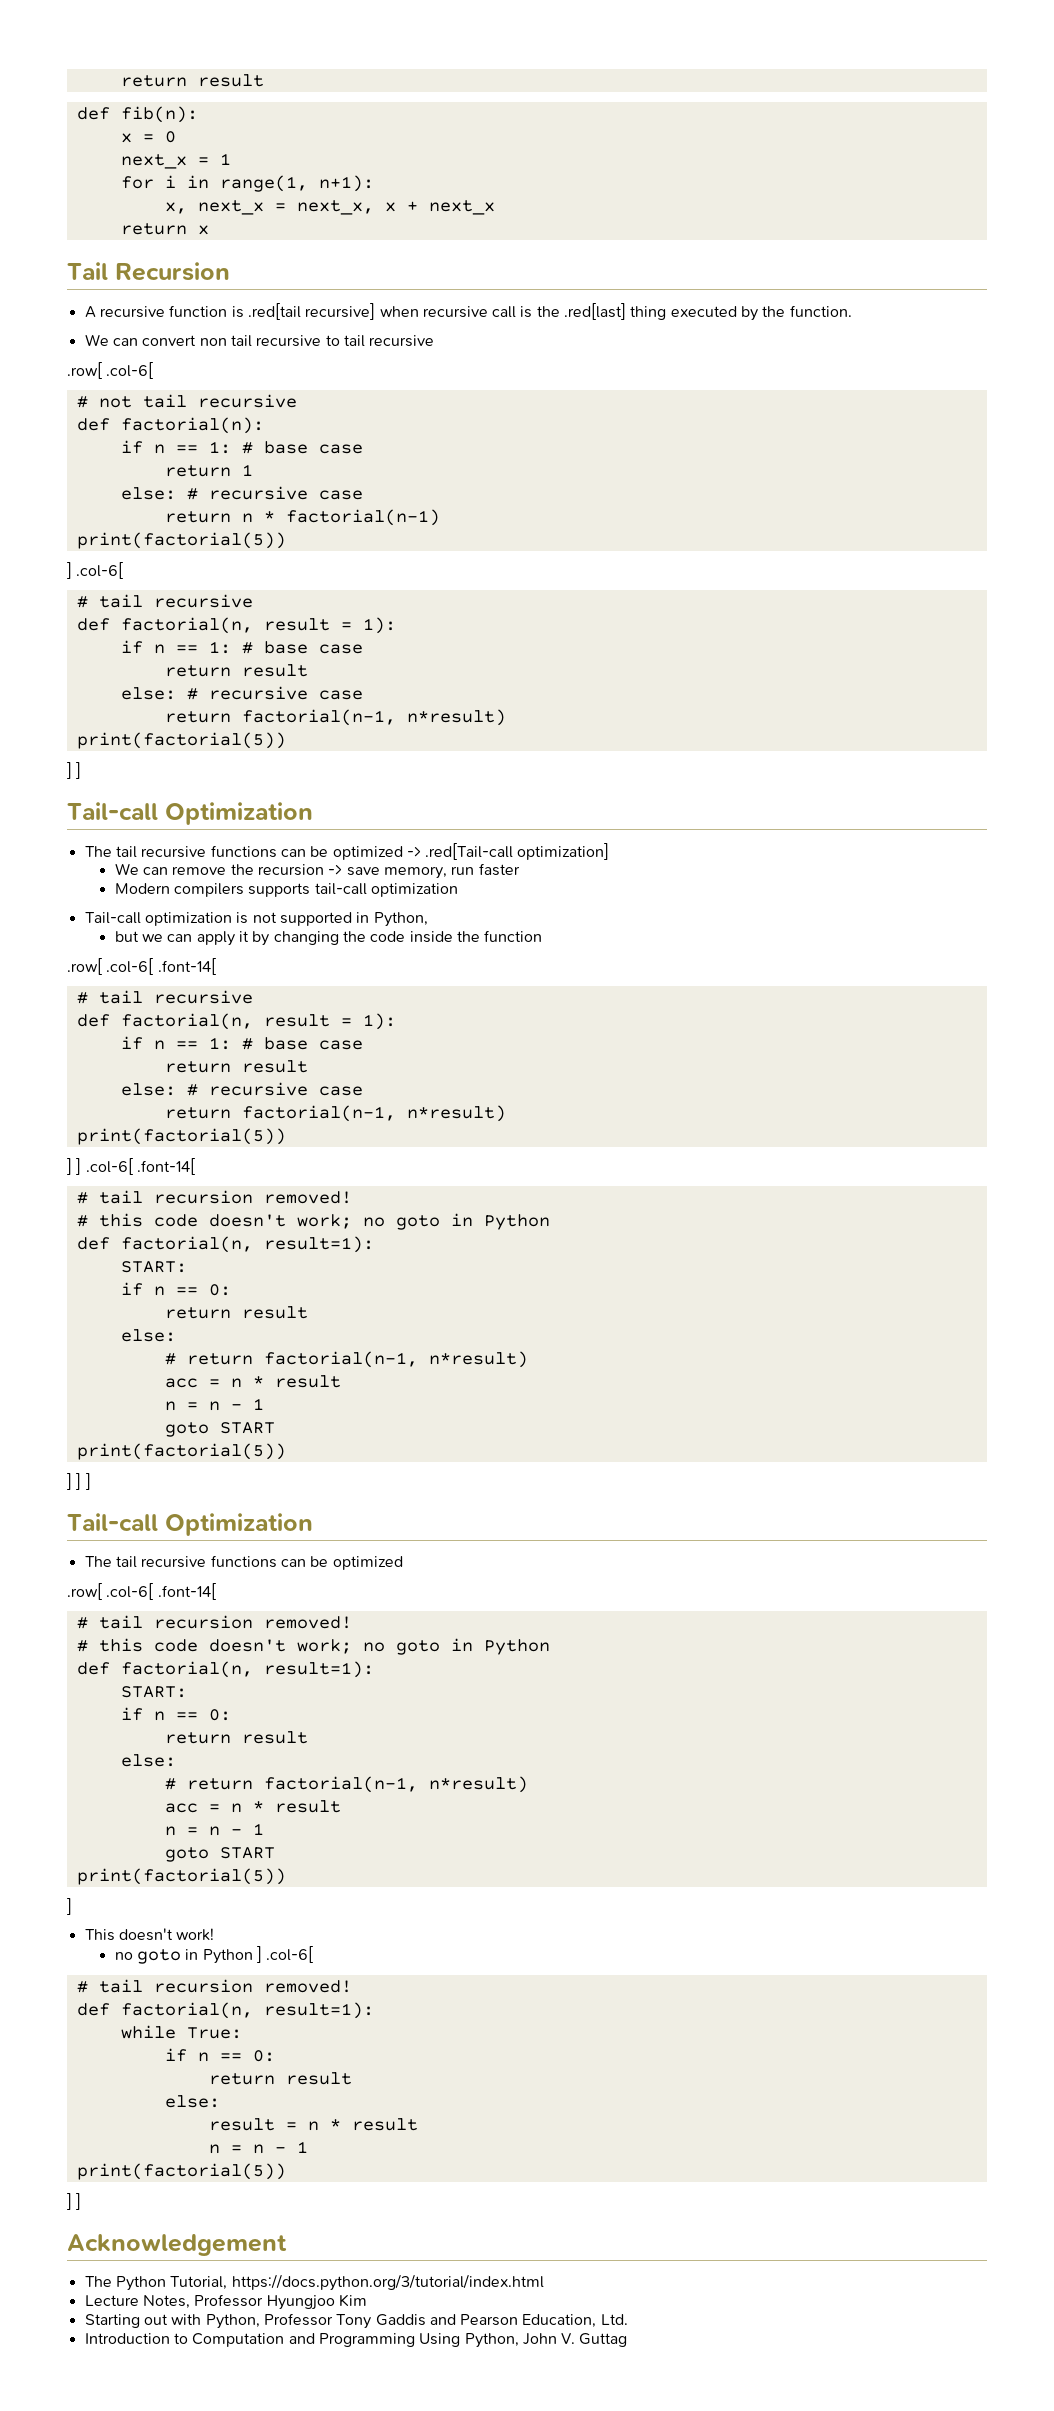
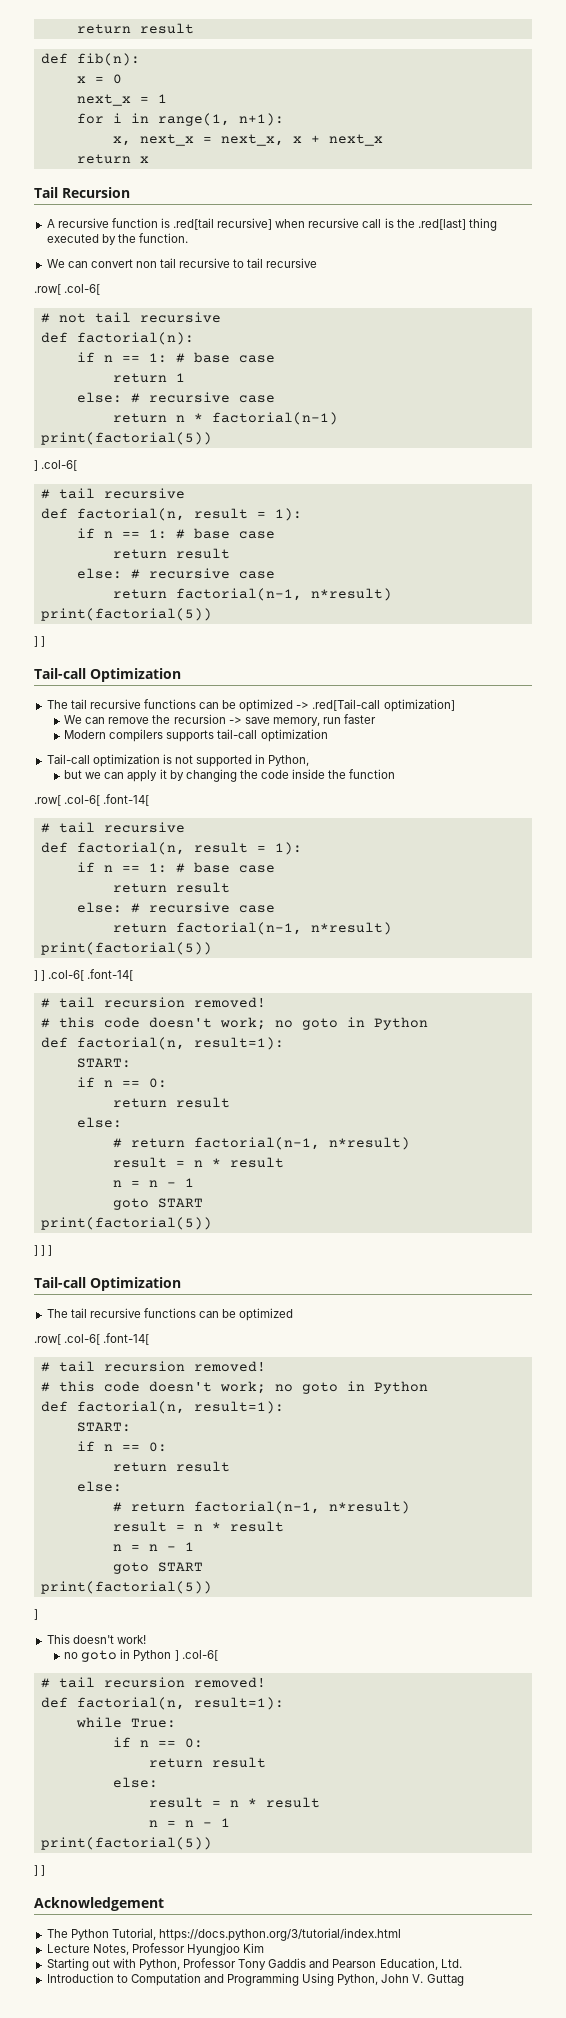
[164,1378,198,1388] acc -> [112,1157,167,1168] result
[164,1803,198,1813] acc -> [112,1521,167,1532] result

